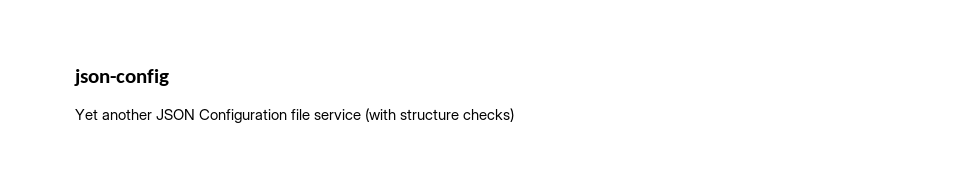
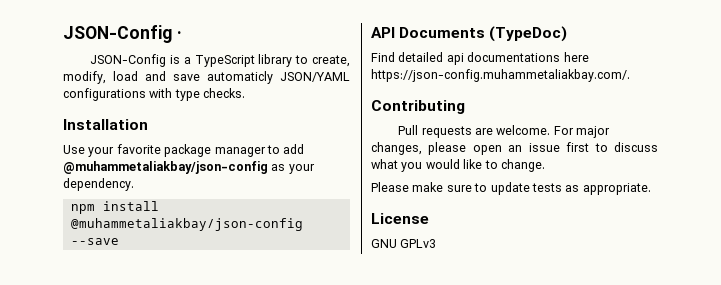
[74,69,169,86] [75,108,515,123] json-config // Yet another JSON Configuration file service (with structure checks) -> [63,25,182,43] [90,54,350,67] [63,71,350,84] [63,88,246,101] [63,119,148,130] [63,144,305,157] [63,161,315,174] [63,178,134,191] [70,201,159,214] [70,218,303,231] [70,238,119,245] [371,26,568,42] [371,52,589,65] [371,69,630,82] [371,100,465,114] [398,125,611,138] [371,142,658,155] [371,159,545,172] [371,182,651,195] [371,213,429,224] [371,239,437,248] JSON-Config · // JSON-Config is a TypeScript library to create, modify, load and save automaticly JSON/YAML configurations with type checks. // Installation // Use your favorite package manager to add @muhammetaliakbay/json-config as your dependency. // npm install @muhammetaliakbay/json-config --save // API Documents (TypeDoc) // Find detailed api documentations here https://json-config.muhammetaliakbay.com/. // Contributing // Pull requests are welcome. For major changes, please open an issue first to discuss what you would like to change. // Please make sure to update tests as appropriate. // License // GNU GPLv3

